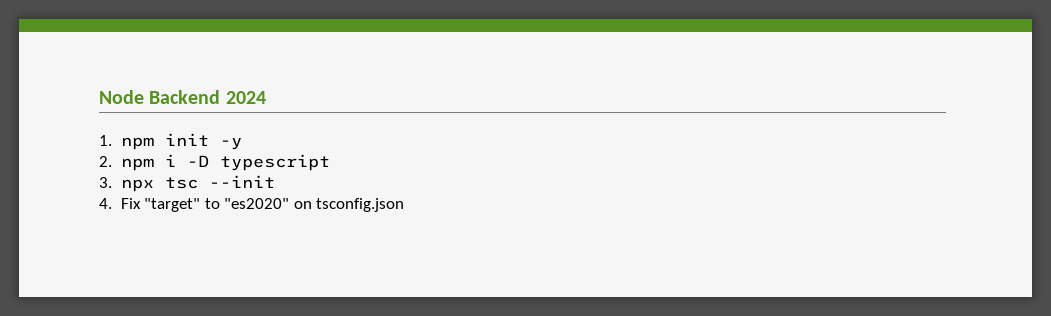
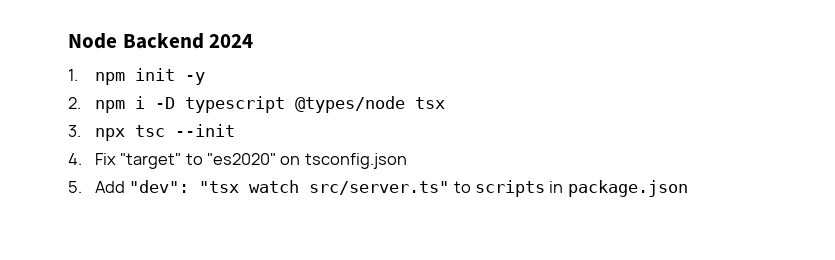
(330, 162) none -> [294,96,445,113] @types/node tsx
(405, 205) none -> [68,180,688,197] // 5. Add "dev": "tsx watch src/server.ts" to scripts in package.json

